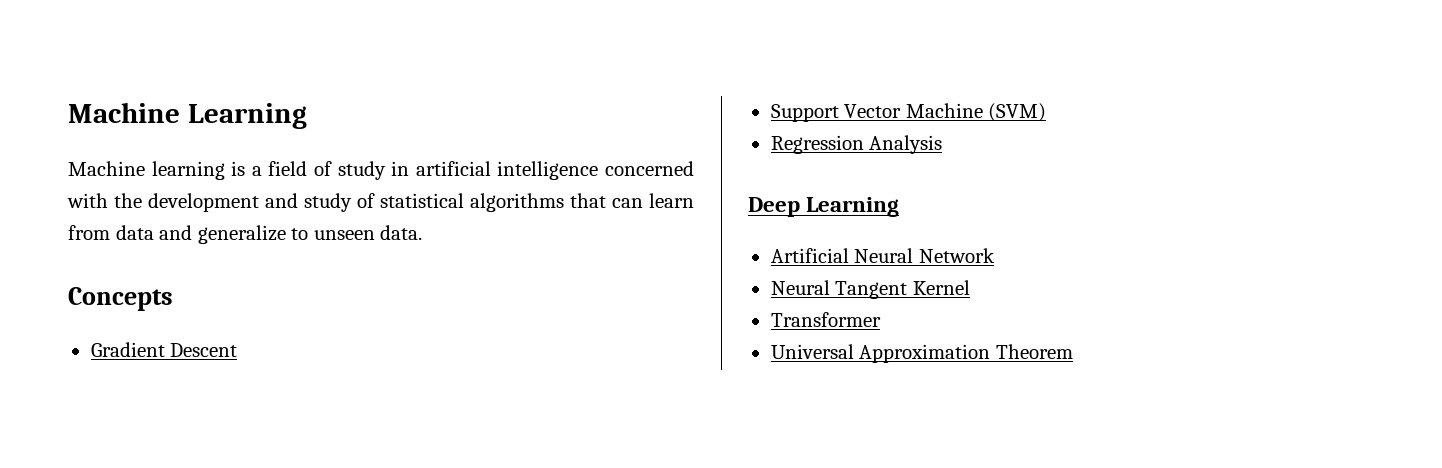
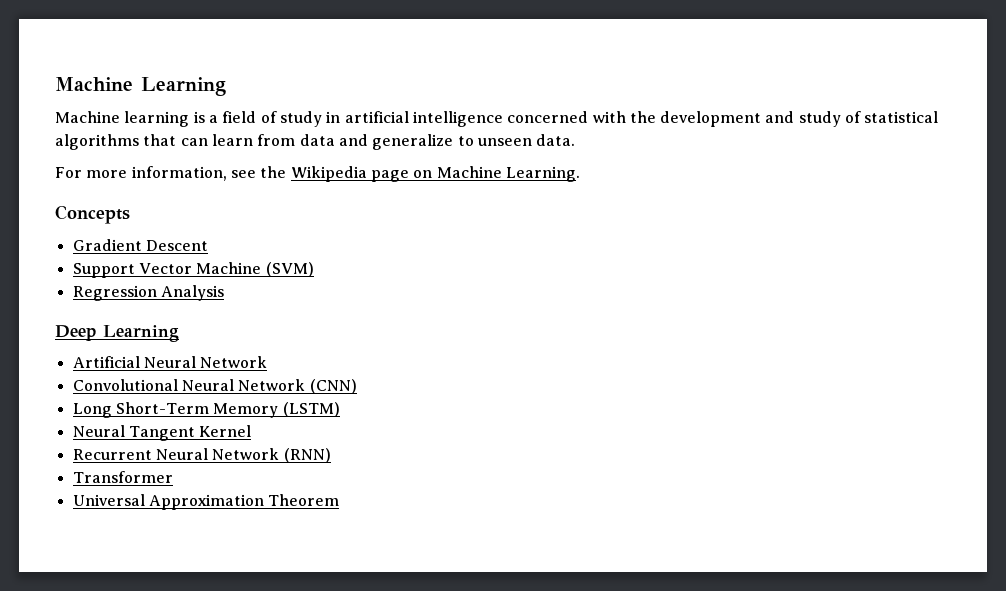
(423, 232) none -> [55,166,580,182] // For more information, see the Wikipedia page on Machine Learning.
(995, 255) none -> [72,379,357,394] [72,402,340,418] // Convolutional Neural Network (CNN) // Long Short-Term Memory (LSTM)
(970, 287) none -> [72,448,331,463] // Recurrent Neural Network (RNN)

